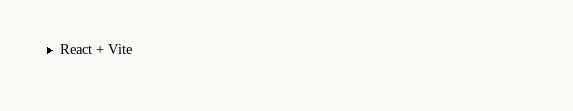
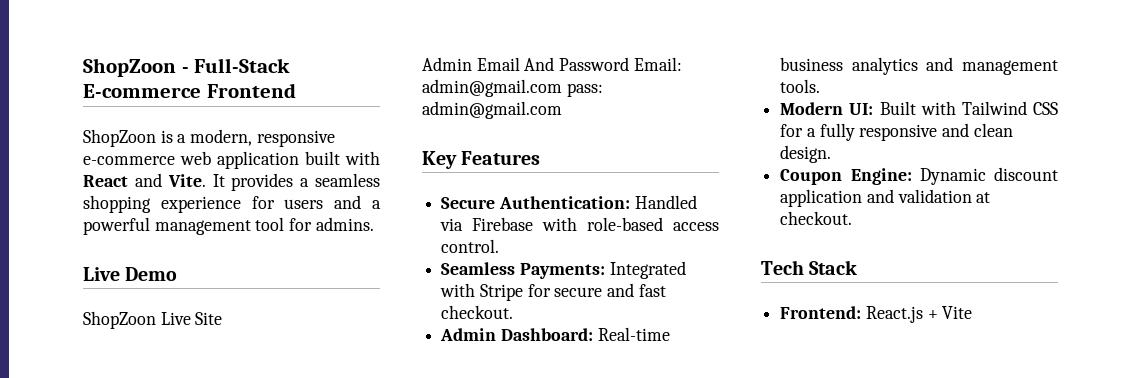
[59,44,92,54] React -> [83,58,291,77] [83,83,296,98] [83,129,335,147] [83,151,380,169] [83,173,380,191] [83,195,382,213] [83,217,374,235] [83,267,178,281] [83,311,223,329] [422,57,682,71] [422,79,603,97] [422,101,562,119] [422,151,541,169] [441,195,697,209] [440,217,719,231] [441,239,500,253] [441,261,686,279] [440,283,666,301] [441,305,514,319] [440,327,670,341] [780,57,1058,75] [780,79,821,93] [780,101,1058,115] [780,123,1013,141] [780,145,832,163] [780,167,1058,185] [780,189,991,207] [780,211,853,225] [761,260,858,275] [780,306,923,323] ShopZoon - Full-Stack E-commerce Frontend // ShopZoon is a modern, responsive e-commerce web application built with React and Vite. It provides a seamless shopping experience for users and a powerful management tool for admins. // Live Demo // ShopZoon Live Site // Admin Email And Password Email: admin@gmail.com pass: admin@gmail.com // Key Features // Secure Authentication: Handled via Firebase with role-based access control. // Seamless Payments: Integrated with Stripe for secure and fast checkout. // Admin Dashboard: Real-time business analytics and management tools. // Modern UI: Built with Tailwind CSS for a fully responsive and clean design. // Coupon Engine: Dynamic discount application and validation at checkout. // Tech Stack // Frontend: React.js

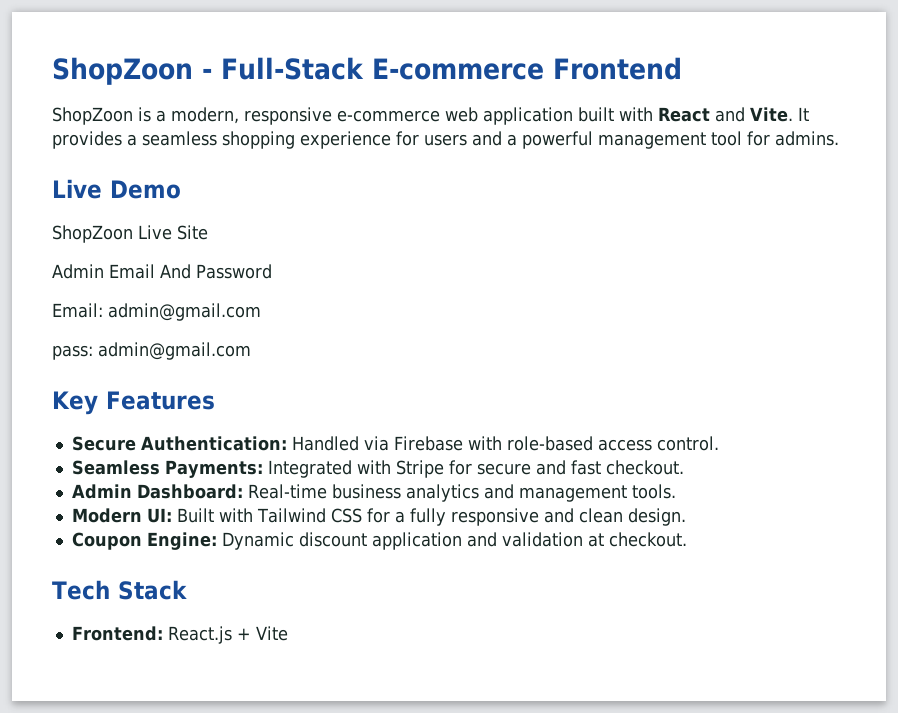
(630, 64) none -> (272, 271) //
(562, 88) none -> (261, 312) //

